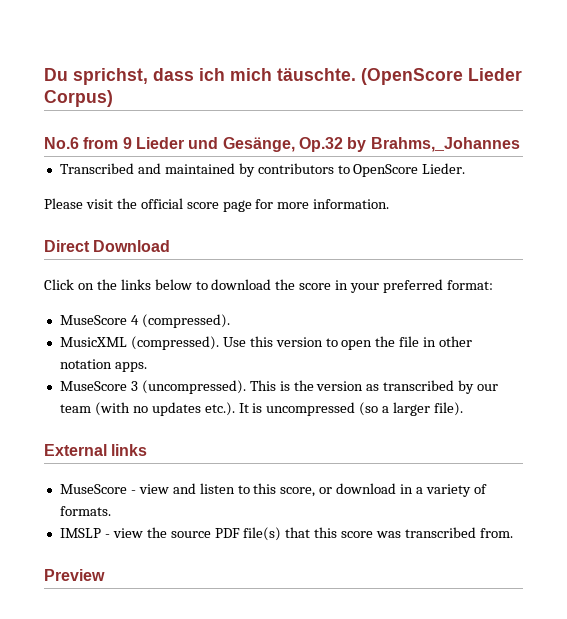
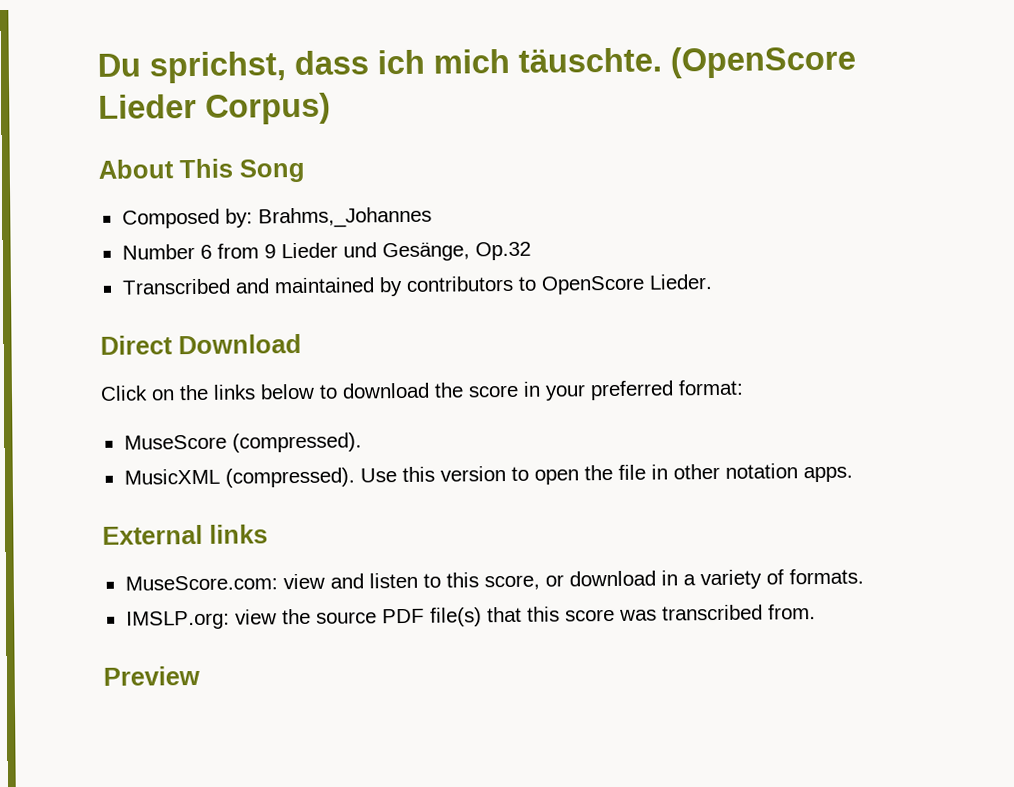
[44,137,79,149] No.6 -> [98,158,305,183] [121,206,432,229] [121,243,212,260] About This Song // Composed by: Brahms,_Johannes // Number 6
[347,137,520,152] by Brahms,_Johannes -> (531, 251) none
[44,198,390,212] // Please visit the official score page for more information. -> (713, 282) none
[130,315,139,325] 4 -> (227, 442) none
[59,380,499,394] [59,402,464,416] // MuseScore 3 (uncompressed). This is the version as transcribed by our team (with no updates etc.). It is uncompressed (so a larger file). -> (853, 474) none
[59,484,136,494] MuseScore - -> [124,575,278,591] MuseScore.com:
[59,528,110,538] IMSLP - -> [125,610,230,630] IMSLP.org:

